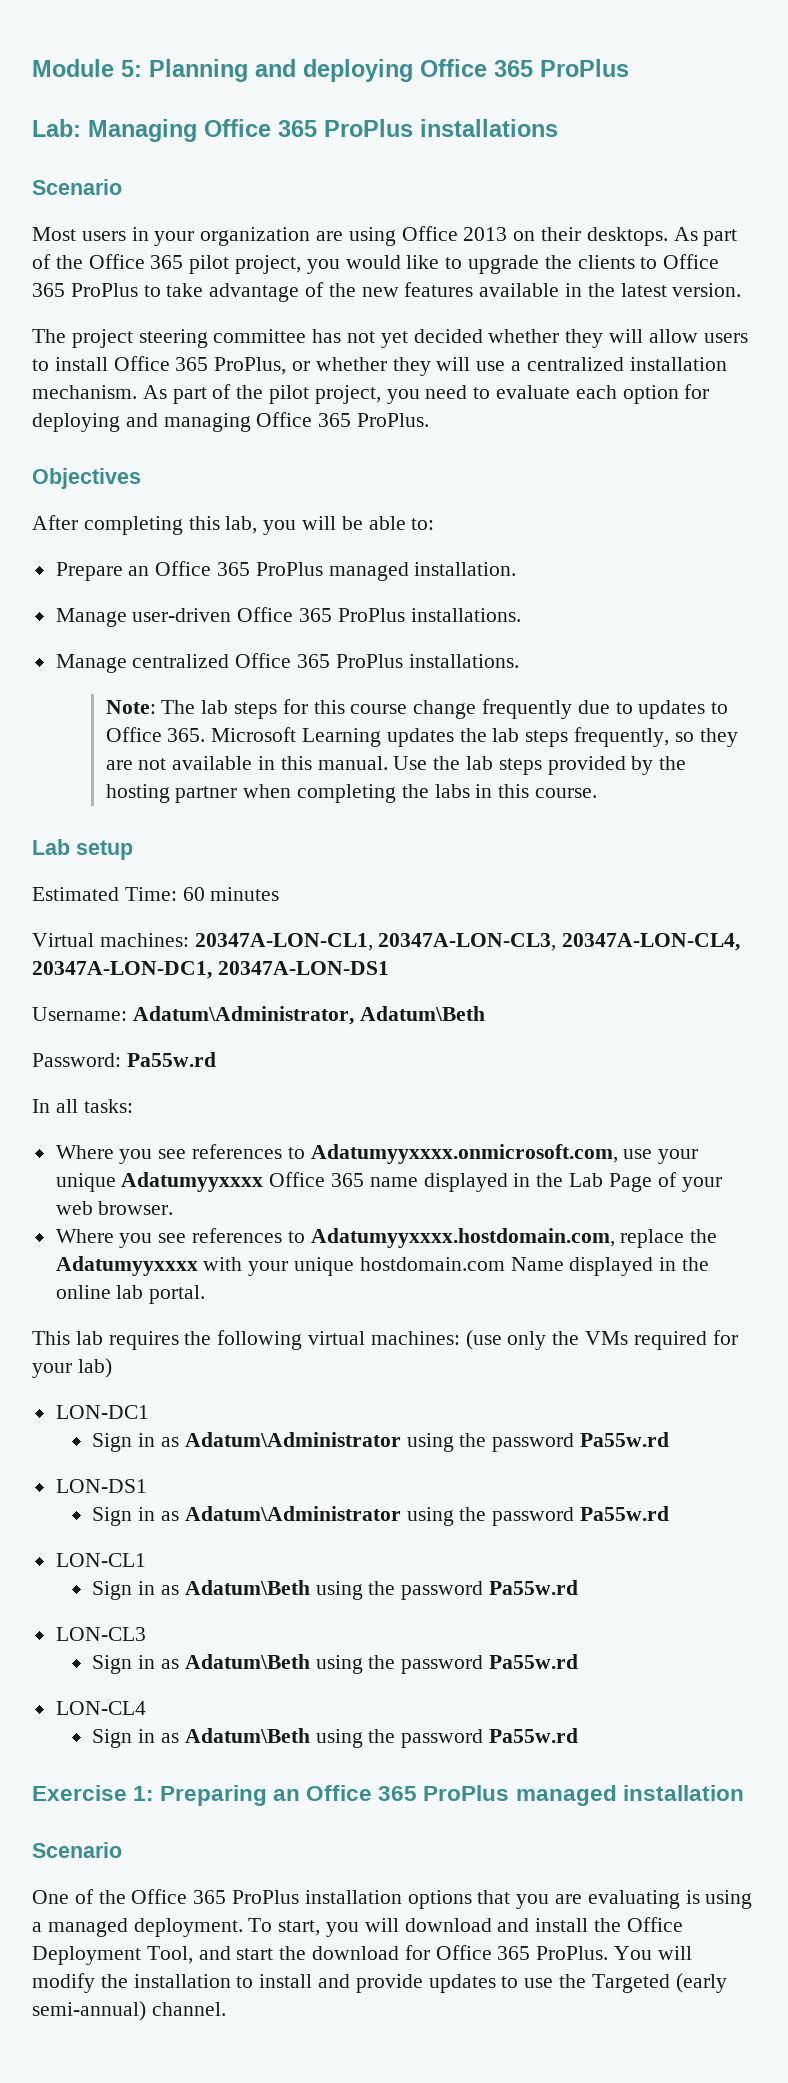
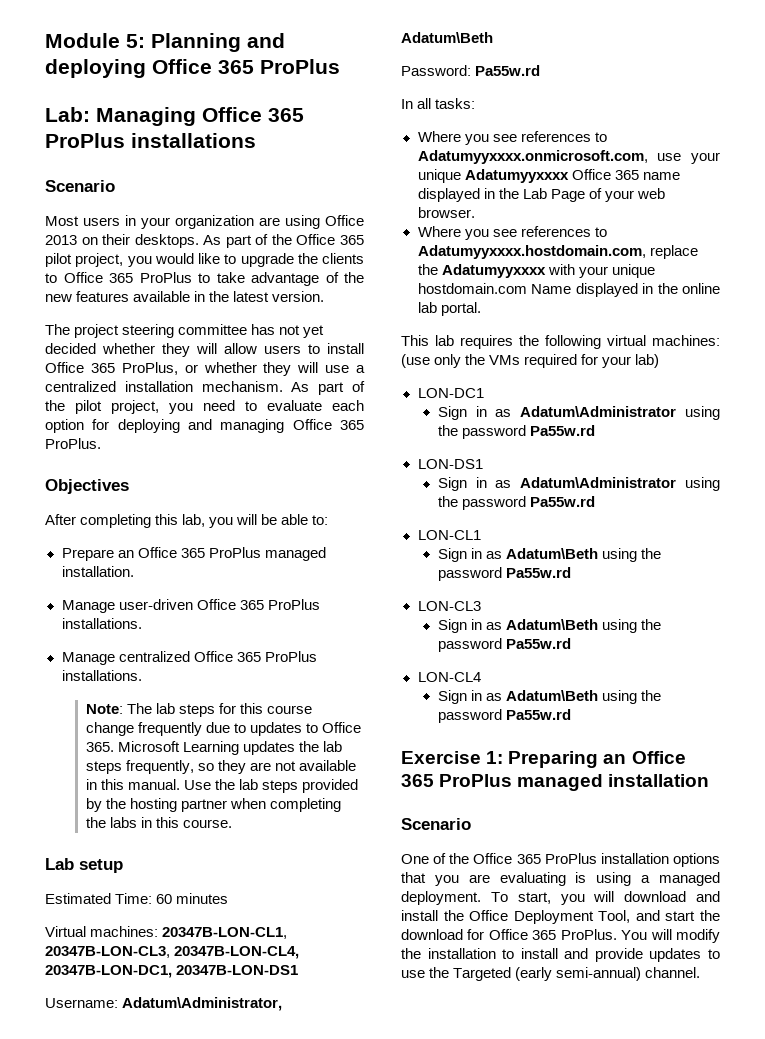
[194,933,741,951] [32,961,389,979] 20347A-LON-CL1, 20347A-LON-CL3, 20347A-LON-CL4, 20347A-LON-DC1, 20347A-LON-DS1 -> [162,927,288,939] [45,946,300,959] [45,965,299,978] 20347B-LON-CL1, 20347B-LON-CL3, 20347B-LON-CL4, 20347B-LON-DC1, 20347B-LON-DS1

